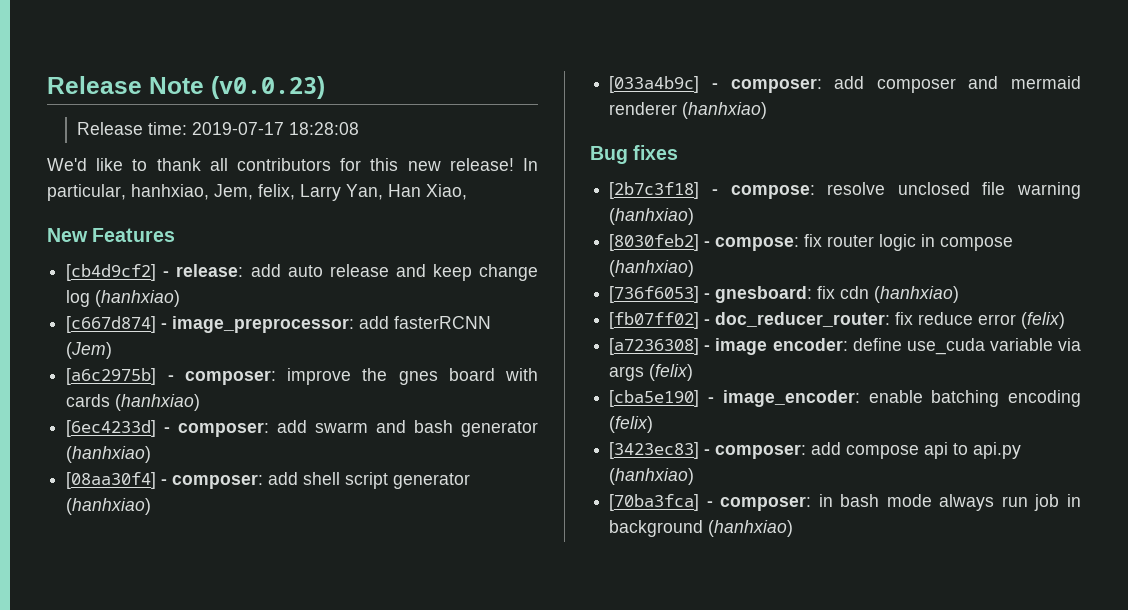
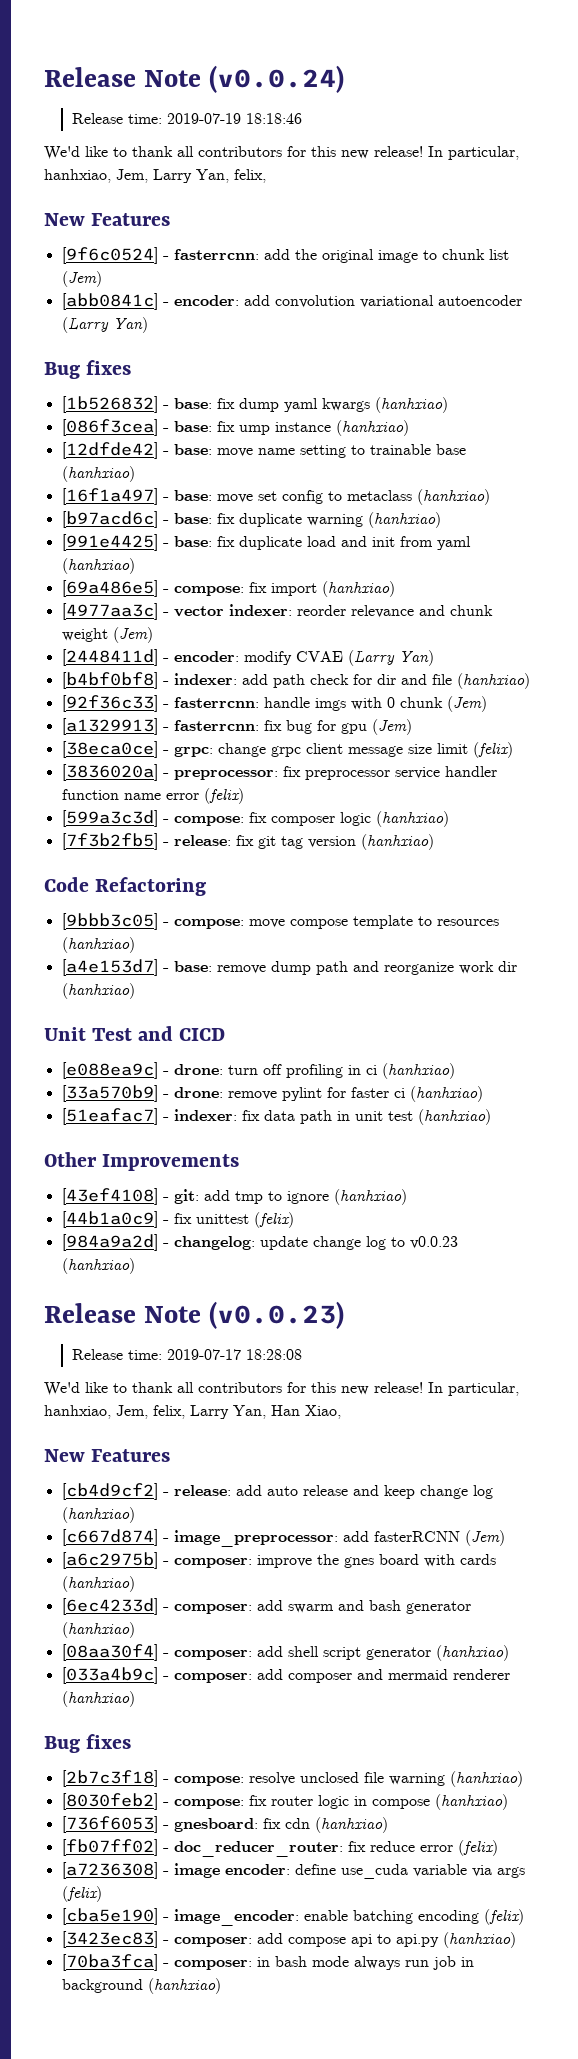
[47,76,204,94] Release Note -> [44,65,345,93] [72,113,303,124] [44,146,519,160] [44,169,266,183] [44,213,171,226] [61,247,509,264] [61,271,102,287] [61,293,522,310] [61,317,148,333] [44,360,132,379] [61,396,448,413] [61,419,409,436] [61,442,466,459] [61,466,135,482] [61,488,490,505] [61,511,441,528] [61,534,471,551] [61,558,135,574] [61,580,395,597] [61,603,493,620] [61,627,153,643] [61,649,434,666] [61,672,530,689] [61,695,487,712] [61,718,412,735] [61,741,513,758] [61,764,497,781] [61,788,244,804] [61,810,449,827] [61,833,434,850] [44,877,207,896] [61,913,499,930] [61,937,135,953] [61,959,517,976] [61,983,135,999] [44,1026,226,1041] [61,1062,455,1079] [61,1085,483,1102] [61,1108,491,1125] [44,1152,240,1171] [61,1188,407,1205] [61,1211,294,1228] [61,1234,458,1251] [61,1258,135,1274] [44,1303,202,1323] Release Note (v0.0.24) // Release time: 2019-07-19 18:18:46 // We'd like to thank all contributors for this new release! In particular, hanhxiao, Jem, Larry Yan, felix, // New Features // [9f6c0524] - fasterrcnn: add the original image to chunk list (Jem) // [abb0841c] - encoder: add convolution variational autoencoder (Larry Yan) // Bug fixes // [1b526832] - base: fix dump yaml kwargs (hanhxiao) // [086f3cea] - base: fix ump instance (hanhxiao) // [12dfde42] - base: move name setting to trainable base (hanhxiao) // [16f1a497] - base: move set config to metaclass (hanhxiao) // [b97acd6c] - base: fix duplicate warning (hanhxiao) // [991e4425] - base: fix duplicate load and init from yaml (hanhxiao) // [69a486e5] - compose: fix import (hanhxiao) // [4977aa3c] - vector indexer: reorder relevance and chunk weight (Jem) // [2448411d] - encoder: modify CVAE (Larry Yan) // [b4bf0bf8] - indexer: add path check for dir and file (hanhxiao) // [92f36c33] - fasterrcnn: handle imgs with 0 chunk (Jem) // [a1329913] - fasterrcnn: fix bug for gpu (Jem) // [38eca0ce] - grpc: change grpc client message size limit (felix) // [3836020a] - preprocessor: fix preprocessor service handler function name error (felix) // [599a3c3d] - compose: fix composer logic (hanhxiao) // [7f3b2fb5] - release: fix git tag version (hanhxiao) // Code Refactoring // [9bbb3c05] - compose: move compose template to resources (hanhxiao) // [a4e153d7] - base: remove dump path and reorganize work dir (hanhxiao) // Unit Test and CICD // [e088ea9c] - drone: turn off profiling in ci (hanhxiao) // [33a570b9] - drone: remove pylint for faster ci (hanhxiao) // [51eafac7] - indexer: fix data path in unit test (hanhxiao) // Other Improvements // [43ef4108] - git: add tmp to ignore (hanhxiao) // [44b1a0c9] - fix unittest (felix) // [984a9a2d] - changelog: update change log to v0.0.23 (hanhxiao) // Release Note

